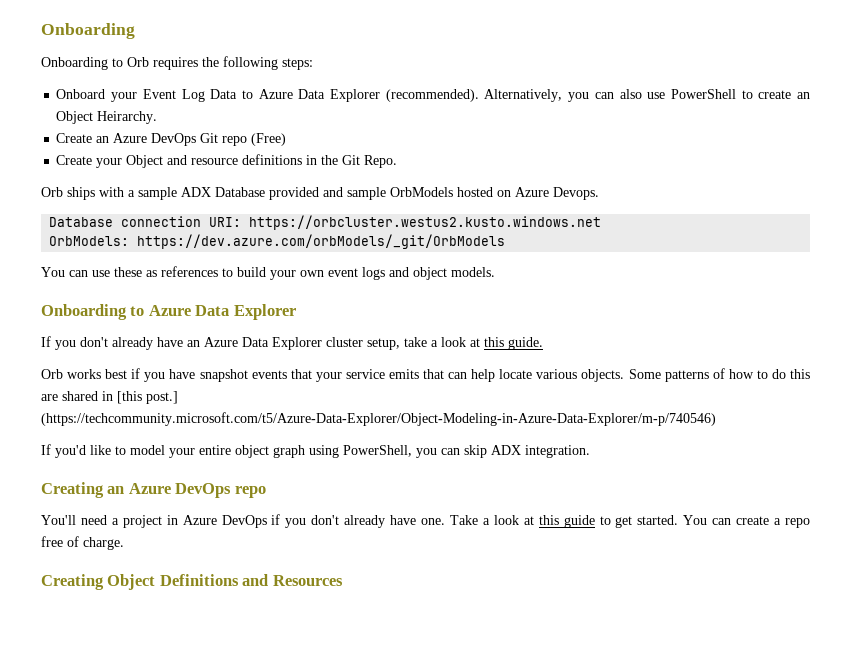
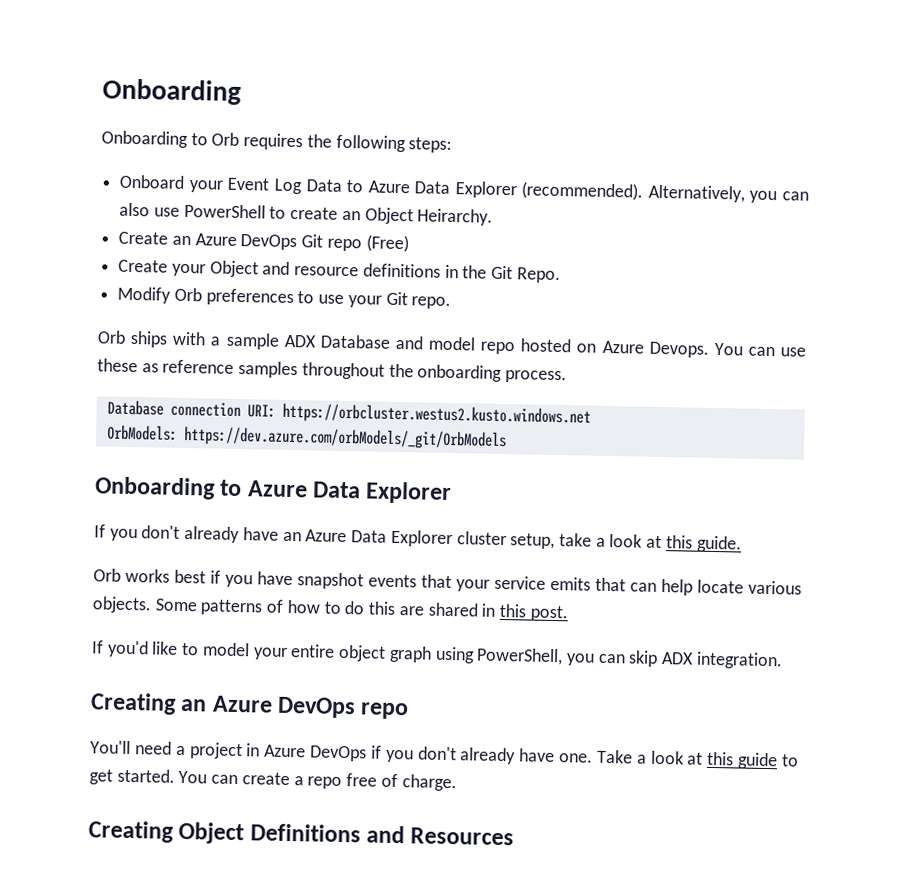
(398, 161) none -> [117,286,452,310] // Modify Orb preferences to use your Git repo.
[269,187,453,200] provided and sample OrbModels -> [394,335,516,355] and model repo
(599, 193) none -> [713,342,806,357] [97,358,568,384] You can use these as reference samples throughout the onboarding process.
[41,266,495,280] // You can use these as references to build your own event logs and object models. -> (507, 438) none
[117,391,178,404] [41,412,716,426] [this post.] (https://techcommunity.microsoft.com/t5/Azure-Data-Explorer/Object-Modeling-in-Azure-Data-Explorer/m-p/740546) -> [498,603,568,622] this post.

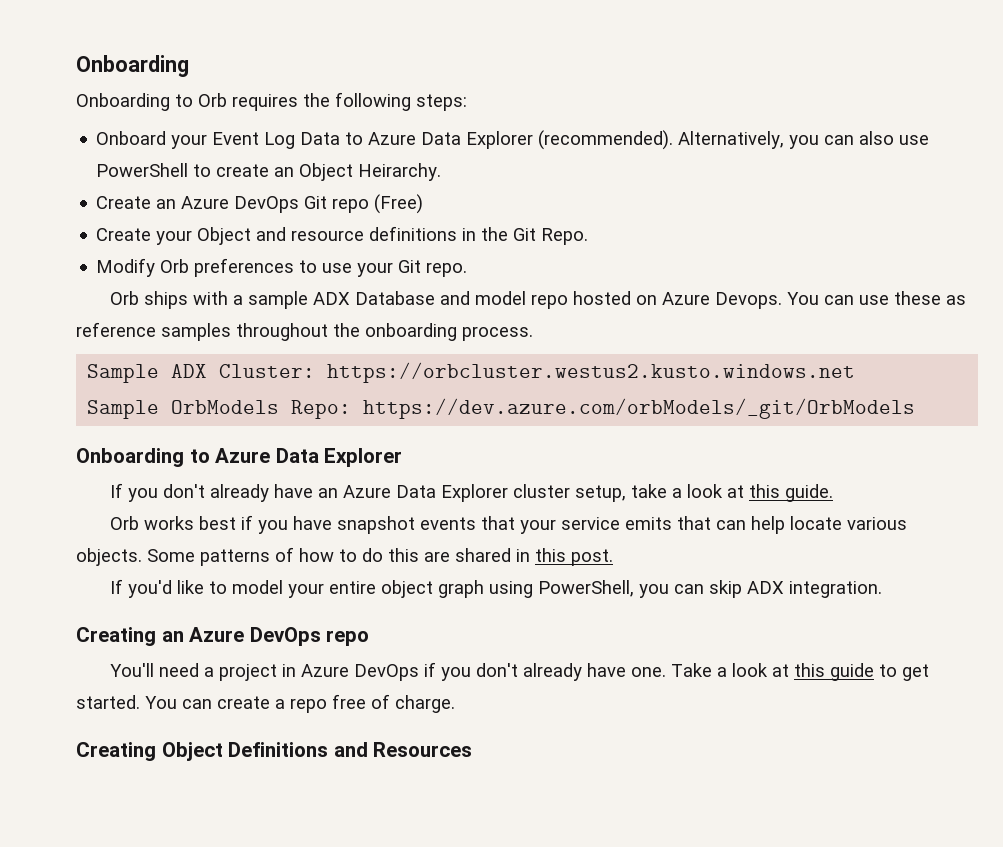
[106,399,591,427] [106,424,178,441] Database connection URI: https://orbcluster.westus2.kusto.windows.net // OrbModels: -> [87,362,856,383] [87,400,352,419] Sample ADX Cluster: https://orbcluster.westus2.kusto.windows.net // Sample OrbModels Repo:

